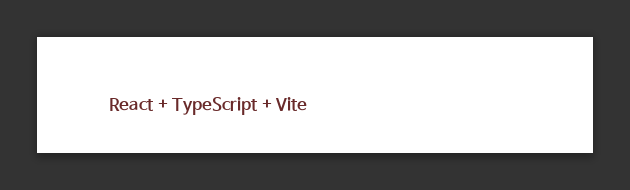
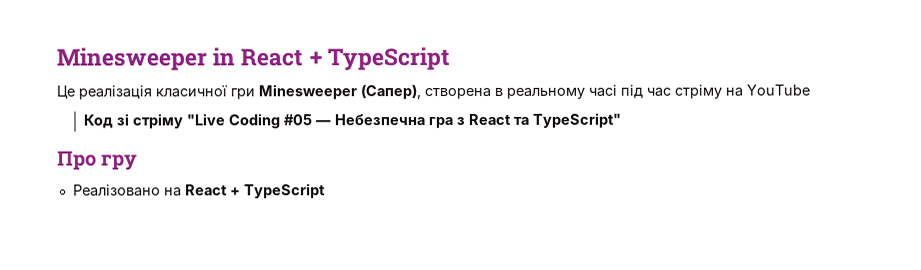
[109,97,308,115] React + TypeScript + Vite -> [56,47,450,71] [56,84,810,100] [83,112,622,129] [57,150,139,171] [72,183,326,199] Minesweeper in React + TypeScript // Це реалізація класичної гри Minesweeper (Сапер), створена в реальному часі під час стріму на YouTube // Код зі стріму "Live Coding #05 — Небезпечна гра з React та TypeScript" // Про гру // Реалізовано на React + TypeScript

